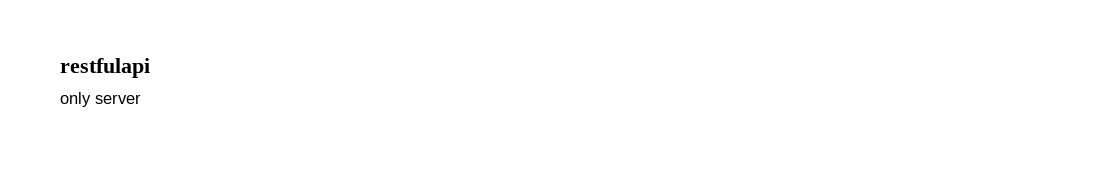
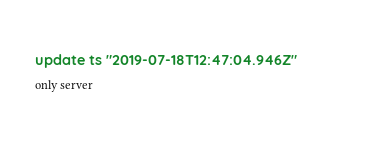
[60,58,150,78] restfulapi -> [35,54,297,68] update ts "2019-07-18T12:47:04.946Z"

